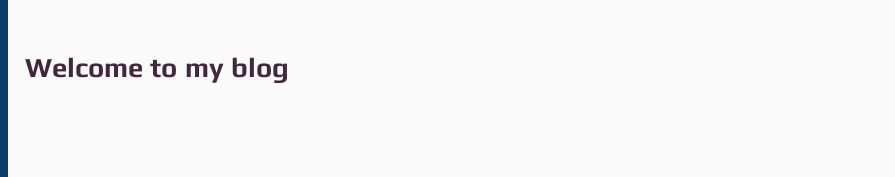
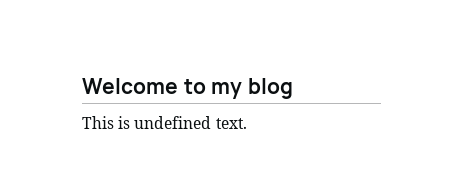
(290, 70) none -> [82,116,247,129] // This is undefined text.

